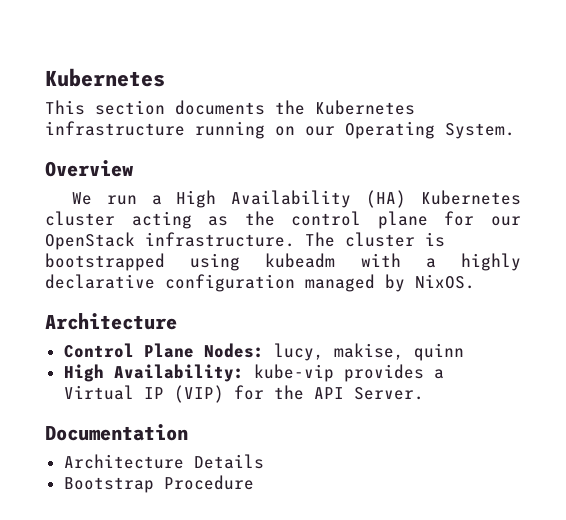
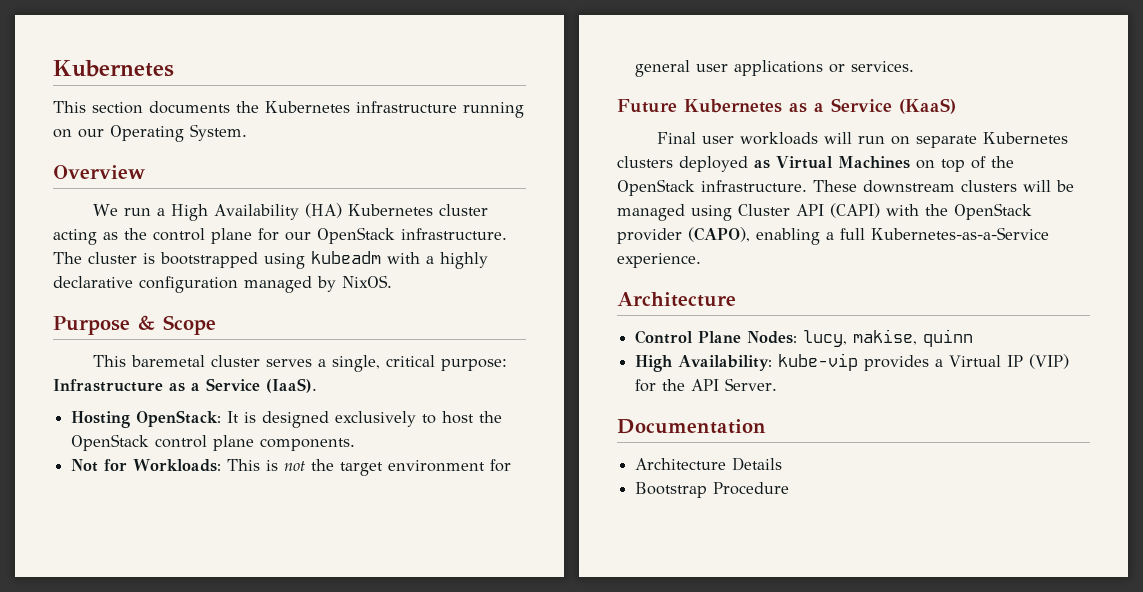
(475, 281) none -> [53,315,216,335] [92,355,507,372] [53,378,317,393] [71,410,503,428] [71,434,356,451] [71,459,512,476] [635,60,915,77] [617,98,956,114] [656,132,1068,148] [617,156,1014,172] [617,179,1074,196] [617,203,1032,221] [617,227,1049,245] [617,253,701,268] // Purpose & Scope // This baremetal cluster serves a single, critical purpose: Infrastructure as a Service (IaaS). // Hosting OpenStack: It is designed exclusively to host the OpenStack control plane components. // Not for Workloads: This is not the target environment for general user applications or services. // Future Kubernetes as a Service (KaaS) // Final user workloads will run on separate Kubernetes clusters deployed as Virtual Machines on top of the OpenStack infrastructure. These downstream clusters will be managed using Cluster API (CAPI) with the OpenStack provider (CAPO), enabling a full Kubernetes-as-a-Service experience.

